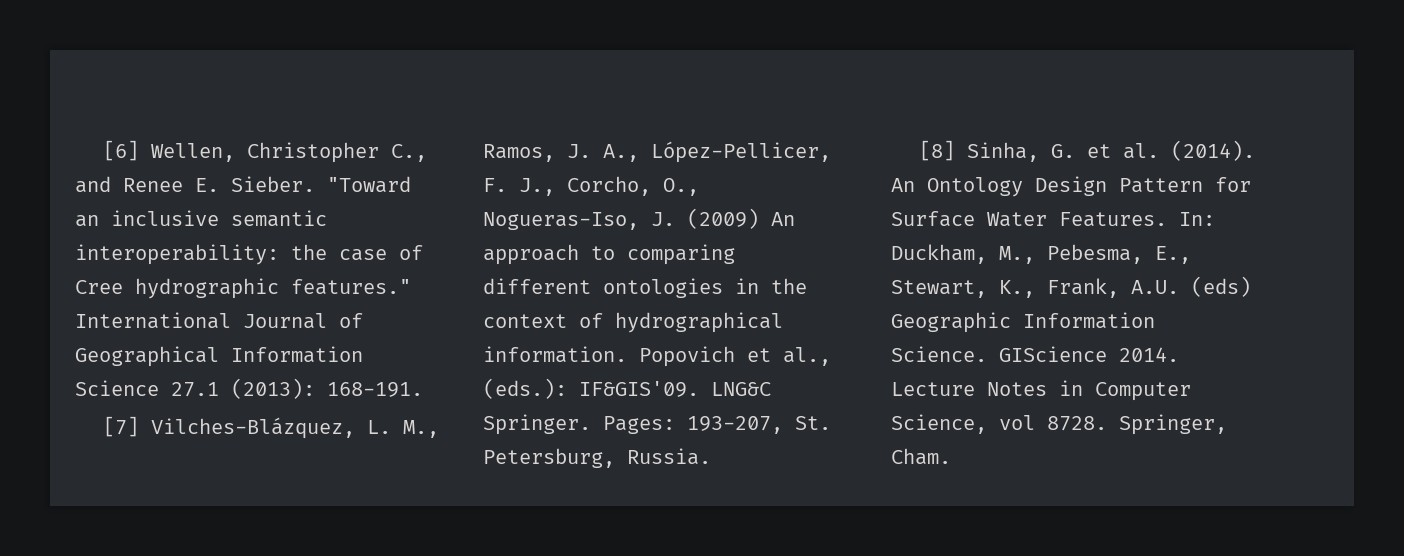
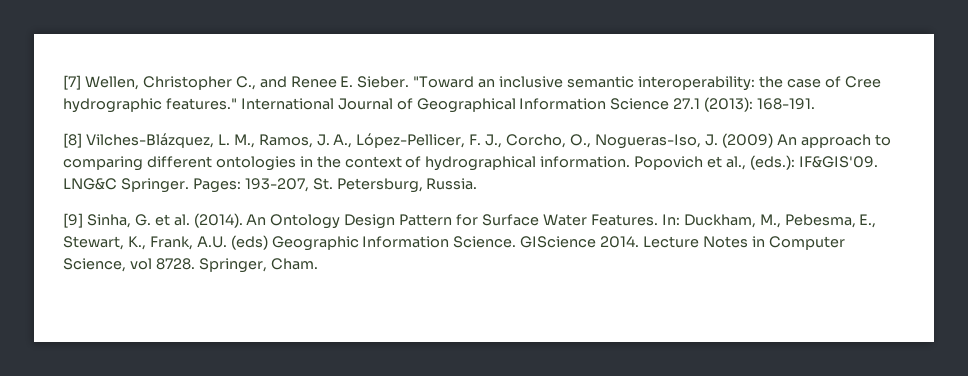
[102,140,139,161] [6] -> [63,75,81,90] [7]
[102,416,139,437] [7] -> [63,133,82,148] [8]
[918,140,955,161] [8] -> [63,213,83,228] [9]

